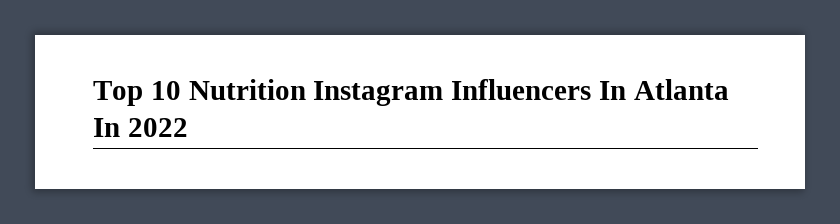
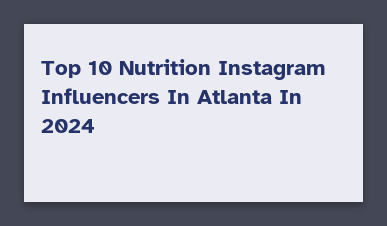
[127,118,188,137] 2022 -> [41,119,95,133] 2024

